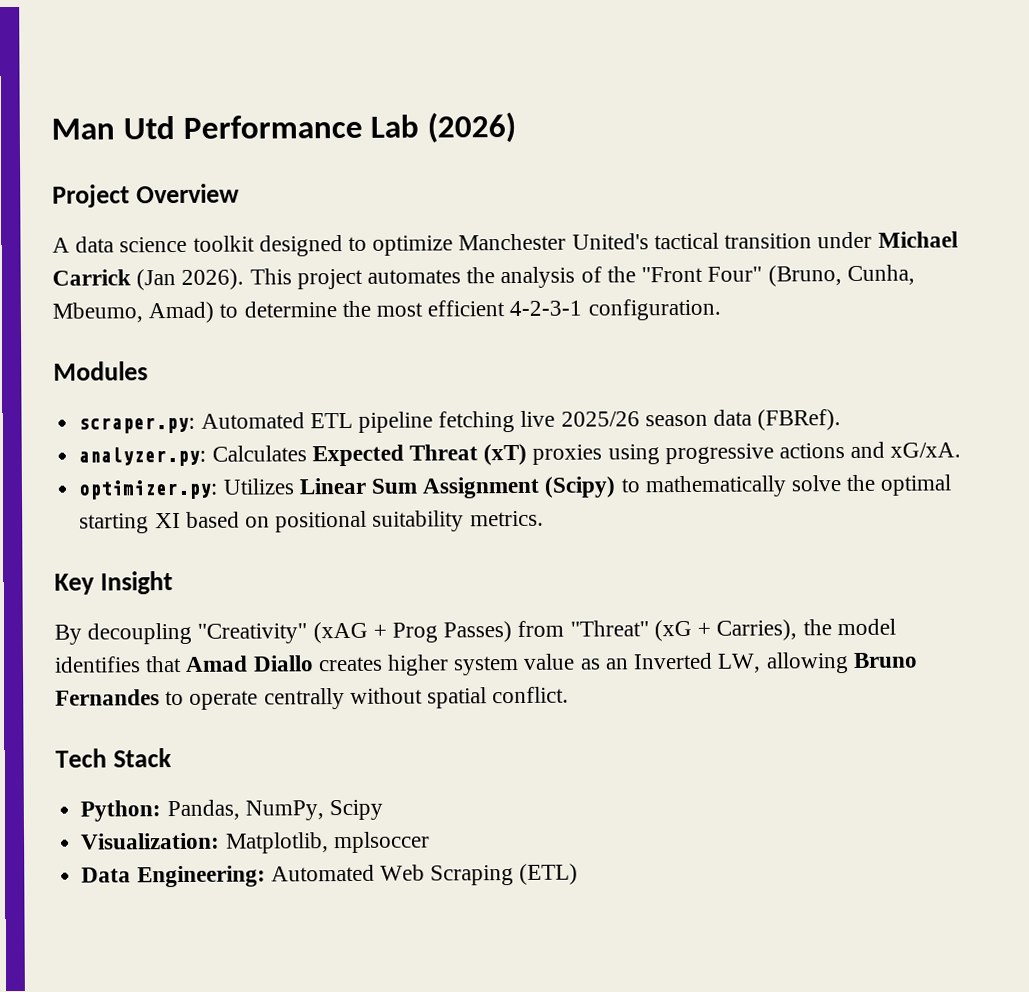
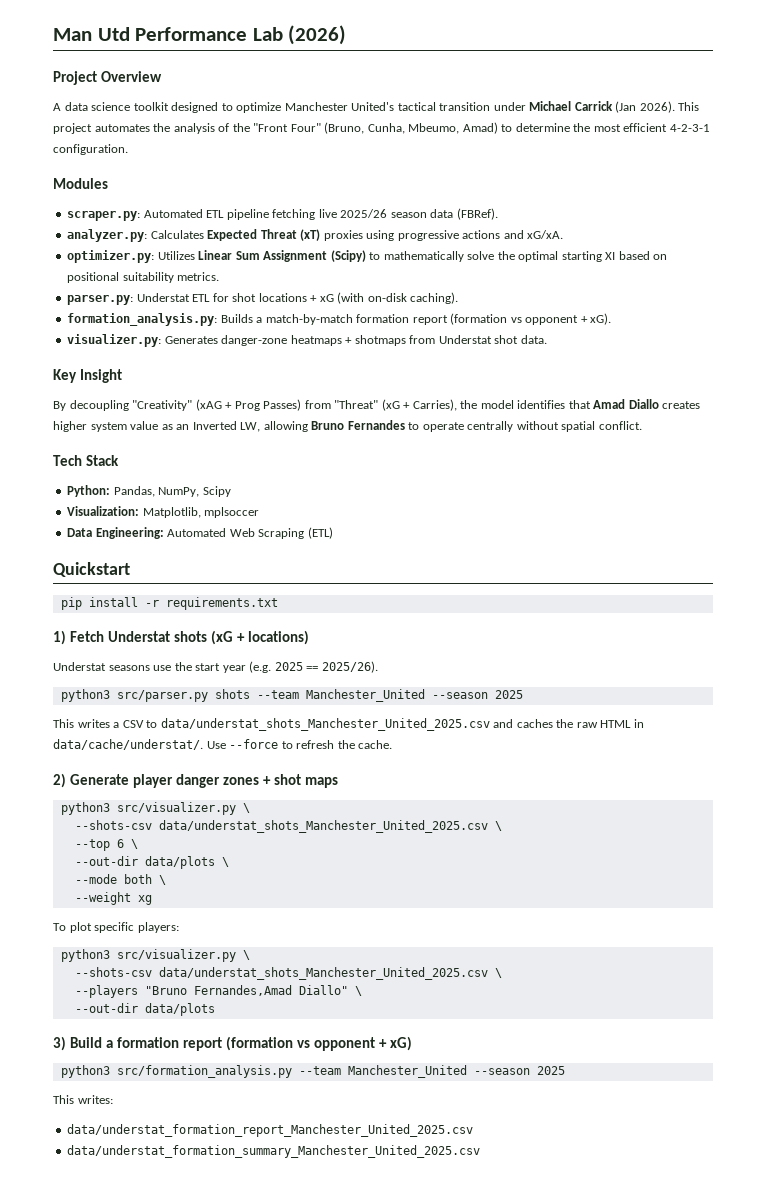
(544, 518) none -> [67,292,459,305] [67,313,612,326] [67,334,547,347] // parser.py: Understat ETL for shot locations + xG (with on-disk caching). // formation_analysis.py: Builds a match-by-match formation report (formation vs opponent + xG). // visualizer.py: Generates danger-zone heatmaps + shotmaps from Understat shot data.
(579, 874) none -> [53,562,130,577] [60,597,278,610] [53,630,310,645] [53,661,378,673] [60,689,523,702] [53,718,644,731] [53,739,393,750] [53,773,339,788] [60,802,250,815] [74,820,502,833] [74,839,138,851] [74,856,229,869] [74,874,166,885] [74,892,152,905] [53,922,179,933] [60,949,250,962] [74,967,502,980] [74,985,362,998] [74,1003,215,1016] [53,1036,413,1051] [60,1065,565,1078] [53,1095,113,1104] [67,1124,474,1137] [67,1145,481,1158] // Quickstart // pip install -r requirements.txt // 1) Fetch Understat shots (xG + locations) // Understat seasons use the start year (e.g. 2025 == 2025/26). // python3 src/parser.py shots --team Manchester_United --season 2025 // This writes a CSV to data/understat_shots_Manchester_United_2025.csv and caches the raw HTML in data/cache/understat/. Use --force to refresh the cache. // 2) Generate player danger zones + shot maps // python3 src/visualizer.py \ // --shots-csv data/understat_shots_Manchester_United_2025.csv \ // --top 6 \ // --out-dir data/plots \ // --mode both \ // --weight xg // To plot specific players: // python3 src/visualizer.py \ // --shots-csv data/understat_shots_Manchester_United_2025.csv \ // --players "Bruno Fernandes,Amad Diallo" \ // --out-dir data/plots // 3) Build a formation report (formation vs opponent + xG) // python3 src/formation_analysis.py --team Manchester_United --season 2025 // This writes: // data/understat_formation_report_Manchester_United_2025.csv // data/understat_formation_summary_Manchester_United_2025.csv

